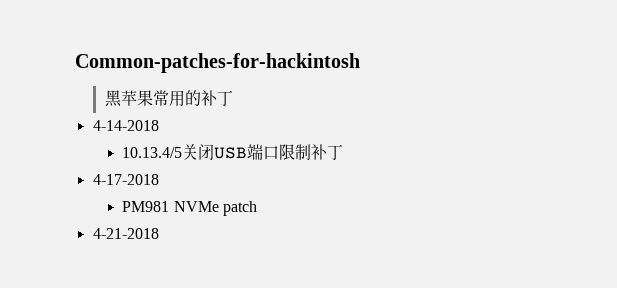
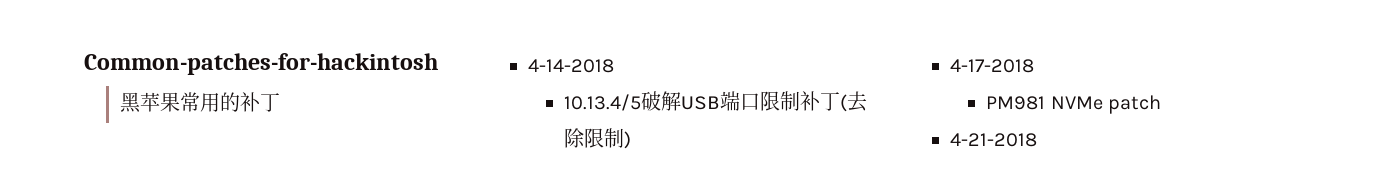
[182,144,215,160] 关闭 -> [641,91,682,111] 破解
(344, 152) none -> [840,91,868,112] [564,128,632,149] (去除限制)

